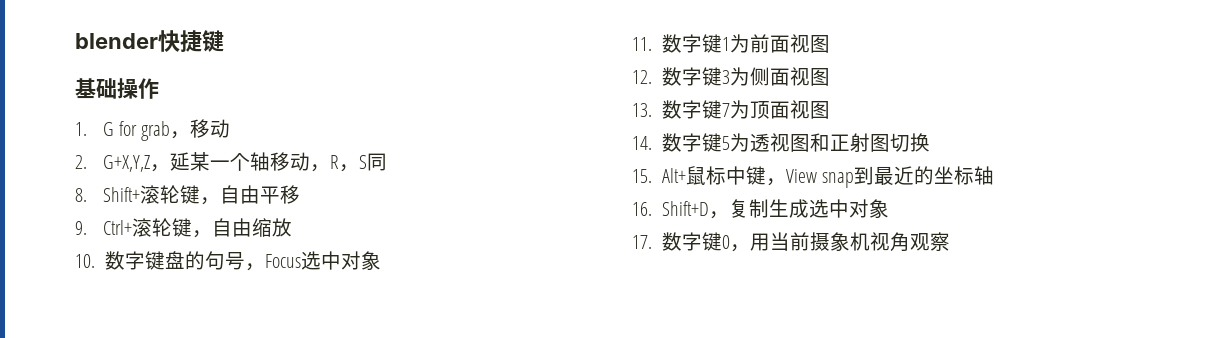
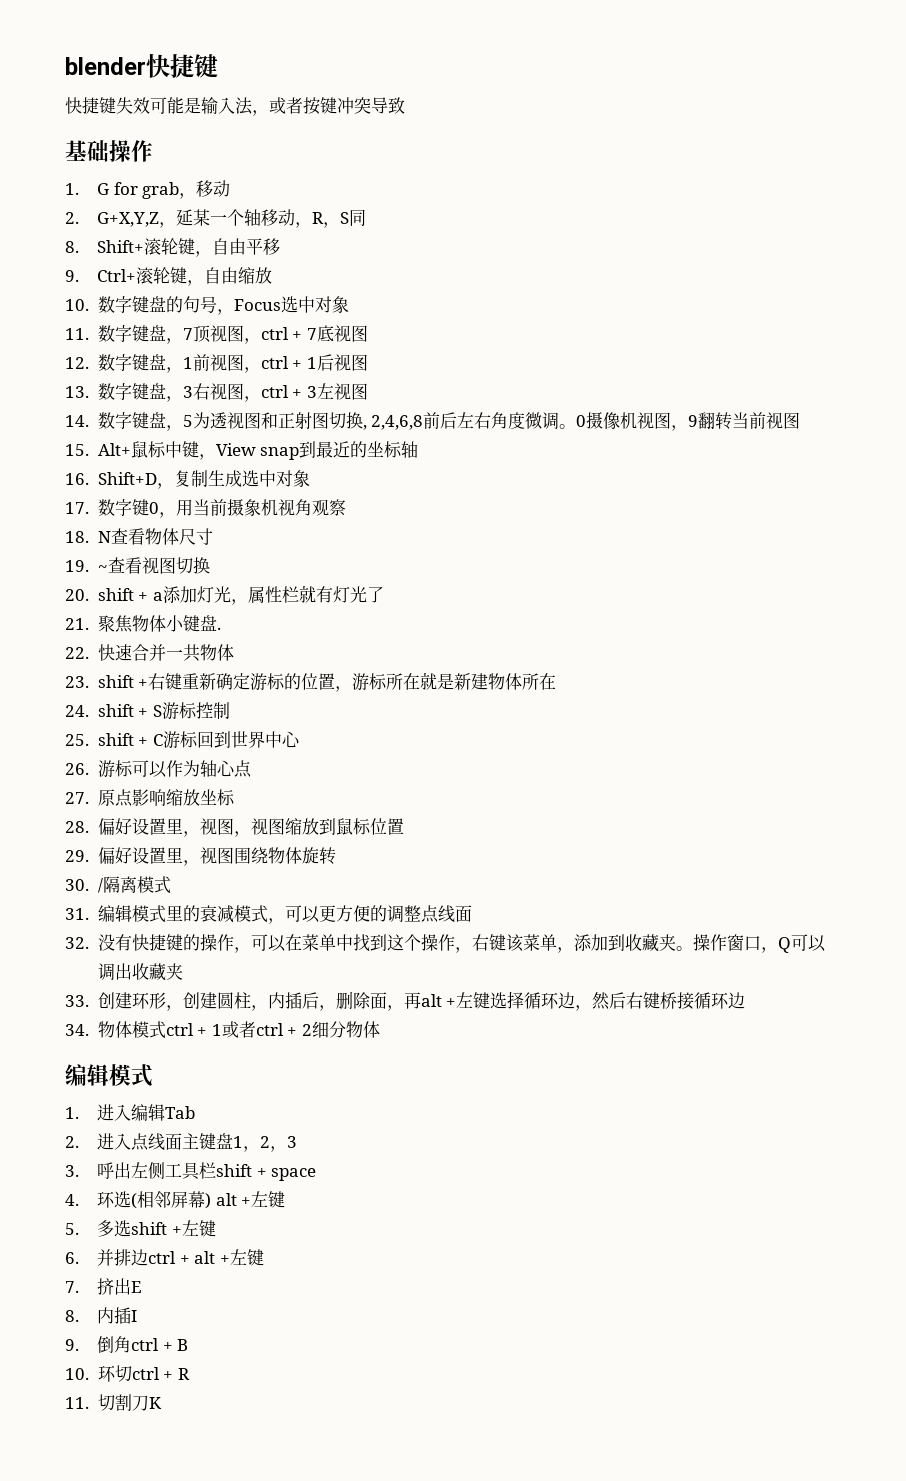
(224, 41) none -> [65,97,405,116] // 快捷键失效可能是输入法，或者按键冲突导致
[721,34,830,53] [632,67,830,86] [632,100,790,119] 1为前面视图 // 12.数字键3为侧面视图 // 13.数字键7为顶面 -> [148,325,368,344] [65,354,368,373] [65,383,334,402] 盘，7顶视图，ctrl + 7底视图 // 12.数字键盘，1前视图，ctrl + 1后视图 // 13.数字键盘，3右视图，ctrl + 3左
(722, 142) none -> [148,412,183,431] 盘，
(930, 142) none -> [362,412,801,431] , 2,4,6,8前后左右角度微调。0摄像机视图，9翻转当前视图
(950, 242) none -> [65,528,213,545] [65,557,210,574] [65,585,384,605] [65,615,221,633] [65,644,234,662] [65,672,557,692] [65,702,230,720] [65,731,300,749] [65,760,252,778] [65,789,235,807] [65,818,404,837] [65,847,336,866] [65,876,171,894] [65,905,472,924] [65,934,826,953] [97,963,183,981] [65,991,746,1011] [65,1021,380,1039] [65,1064,153,1087] [65,1104,196,1121] [65,1133,298,1152] [65,1162,317,1181] [65,1191,286,1209] [65,1220,216,1237] [65,1249,264,1266] [65,1278,143,1295] [65,1307,138,1324] [65,1336,189,1354] [65,1365,190,1382] [65,1394,162,1411] // 18. N查看物体尺寸 // 19. ~查看视图切换 // 20. shift + a添加灯光，属性栏就有灯光了 // 21.聚焦物体小键盘. // 22.快速合并一共物体 // 23. shift +右键重新确定游标的位置，游标所在就是新建物体所在 // 24. shift + S游标控制 // 25. shift + C游标回到世界中心 // 26.游标可以作为轴心点 // 27.原点影响缩放坐标 // 28.偏好设置里，视图，视图缩放到鼠标位置 // 29.偏好设置里，视图围绕物体旋转 // 30. /隔离模式 // 31.编辑模式里的衰减模式，可以更方便的调整点线面 // 32.没有快捷键的操作，可以在菜单中找到这个操作，右键该菜单，添加到收藏夹。操作窗口，Q可以调出收藏夹 // 33.创建环形，创建圆柱，内插后，删除面，再alt +左键选择循环边，然后右键桥接循环边 // 34.物体模式ctrl + 1或者ctrl + 2细分物体 // 编辑模式 // 1.进入编辑Tab // 2.进入点线面主键盘1，2，3 // 3.呼出左侧工具栏shift + space // 4.环选(相邻屏幕) alt +左键 // 5.多选shift +左键 // 6.并排边ctrl + alt +左键 // 7.挤出E // 8.内插I // 9.倒角ctrl + B // 10.环切ctrl + R // 11.切割刀K

